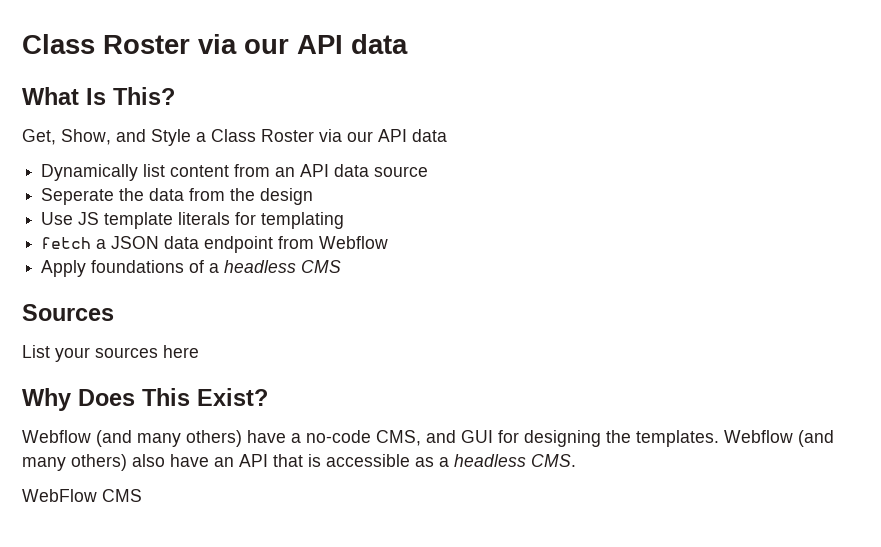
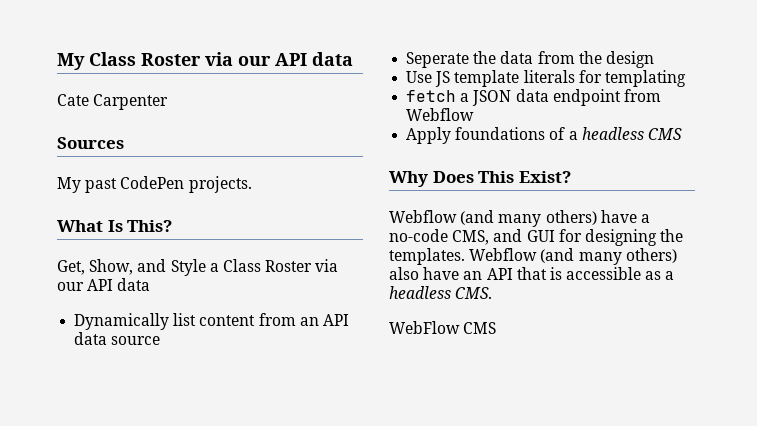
[22,34,408,54] Class Roster via our API data -> [57,52,353,70] [57,94,169,110] [57,137,124,149] [57,176,252,193] My Class Roster via our API data // Cate Carpenter // Sources // My past CodePen projects.
[22,304,114,321] [22,345,199,362] // Sources // List your sources here -> (682, 134) none

